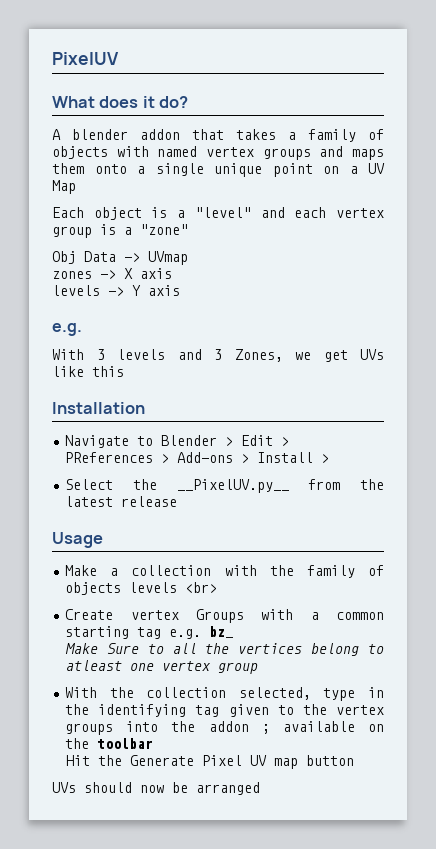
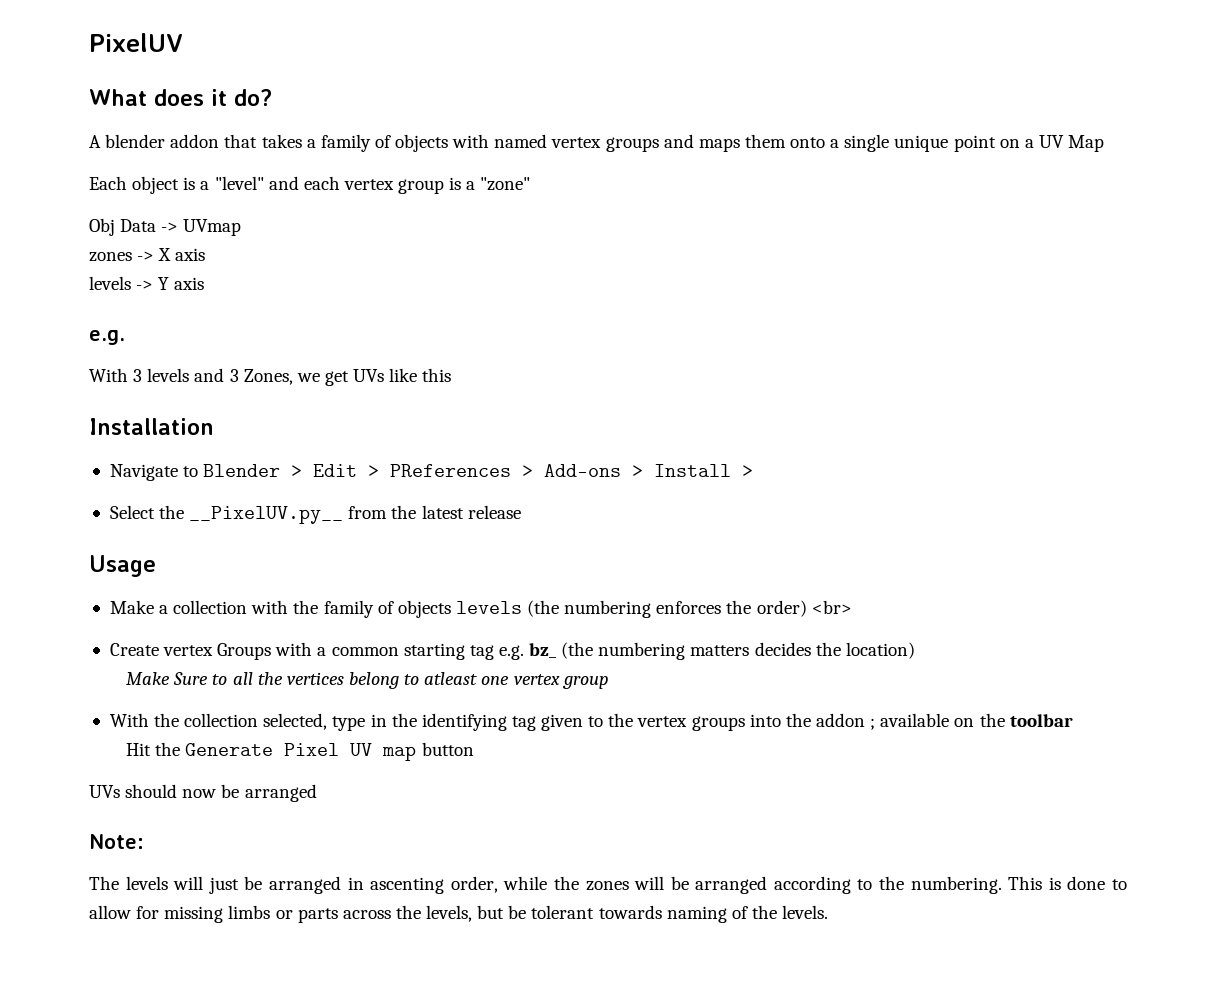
(178, 587) none -> [527,600,807,618] (the numbering enforces the order)
(234, 632) none -> [561,642,915,660] (the numbering matters decides the location)
(260, 788) none -> [89,834,144,849] [89,876,1128,894] [89,905,829,923] // Note: // The levels will just be arranged in ascenting order, while the zones will be arranged according to the numbering. This is done to allow for missing limbs or parts across the levels, but be tolerant towards naming of the levels.

